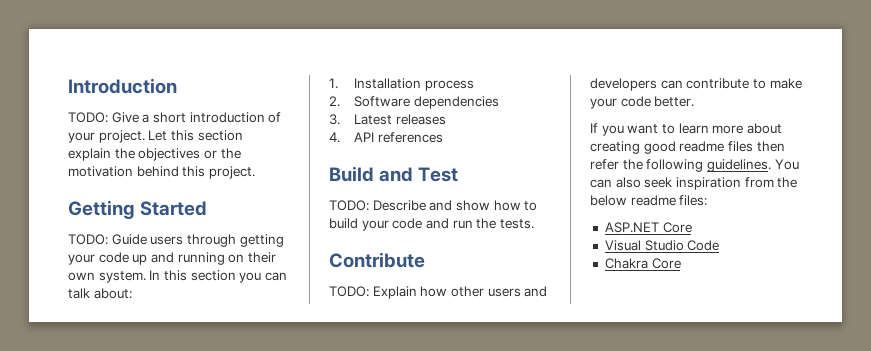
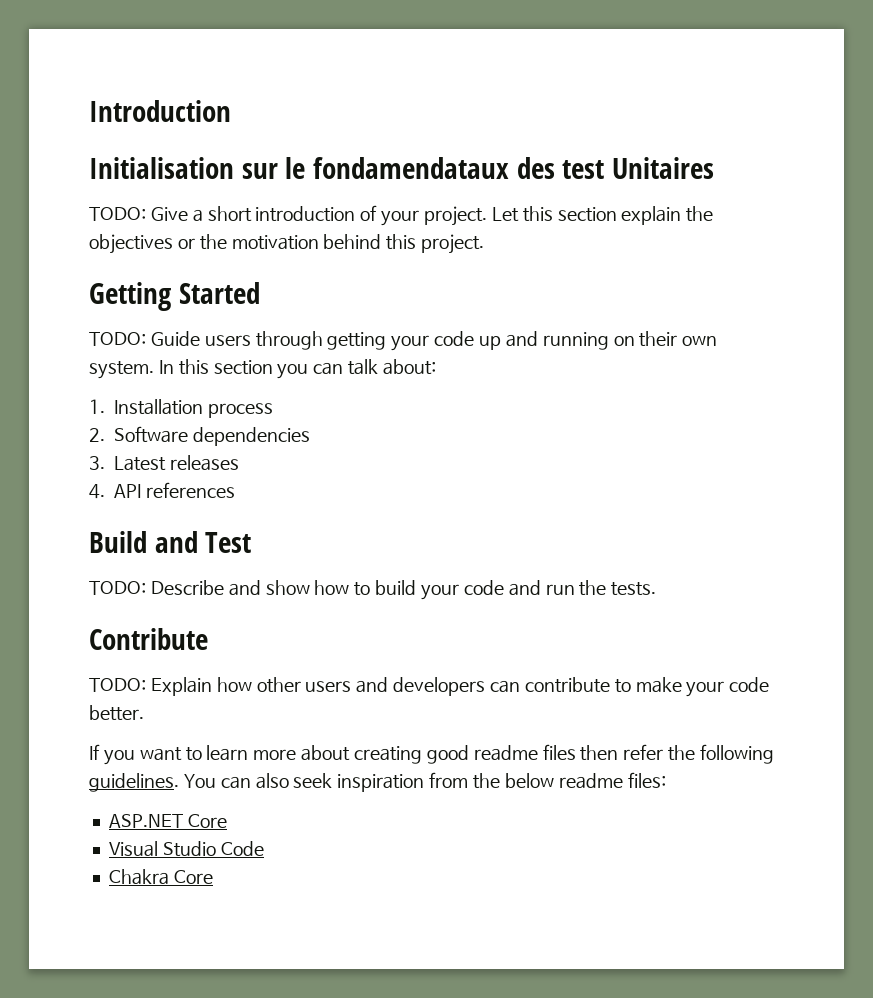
(177, 86) none -> [89,157,715,179] // Initialisation sur le fondamendataux des test Unitaires

